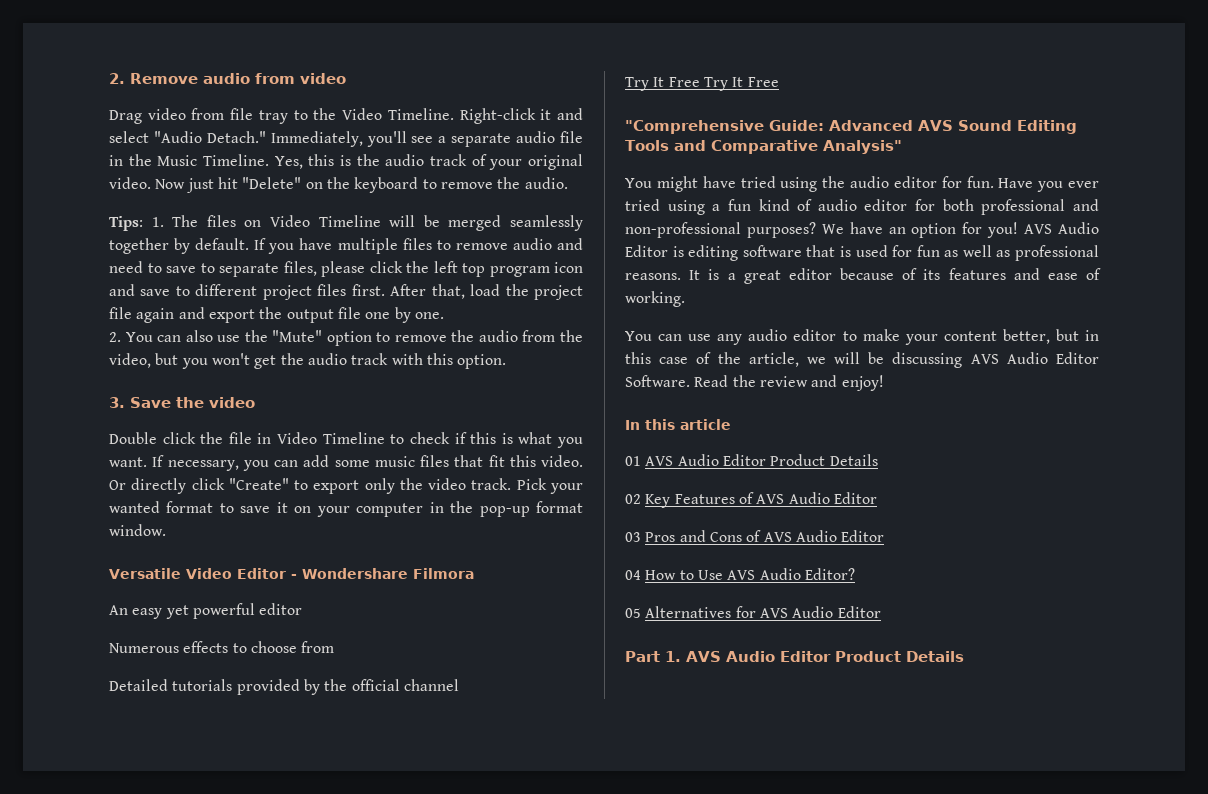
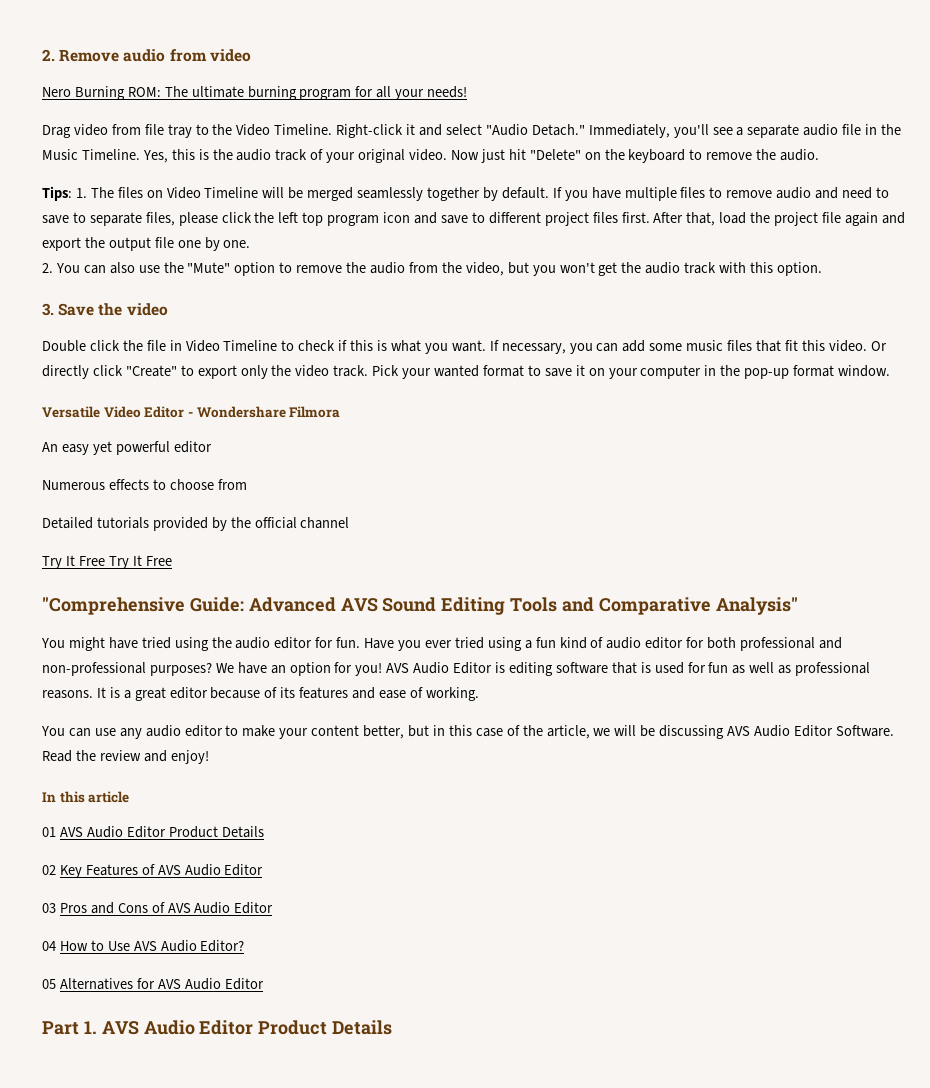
(346, 78) none -> [42,86,468,100] // Nero Burning ROM: The ultimate burning program for all your needs!

